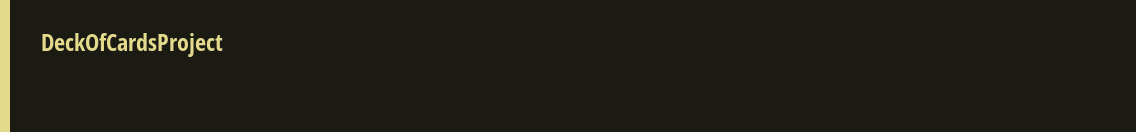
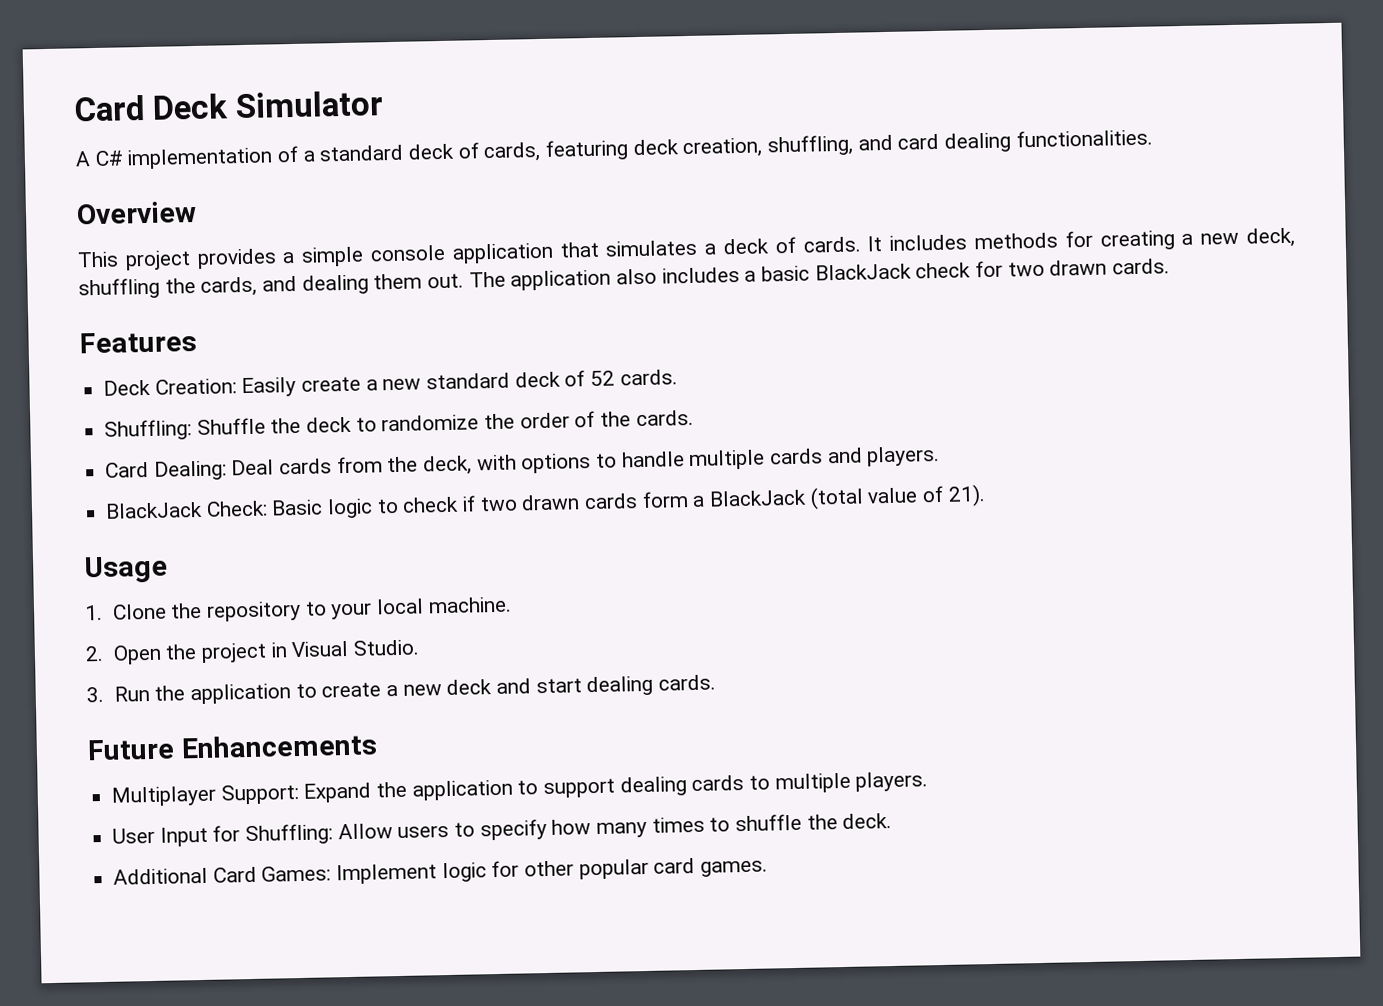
[41,33,223,57] DeckOfCardsProject -> [74,90,384,122] [75,128,1153,170] [76,200,197,225] [77,227,1295,271] [78,258,1171,300] [79,330,197,354] [103,369,678,398] [104,409,694,441] [105,445,941,481] [105,484,986,519] [83,555,168,584] [84,596,512,622] [85,639,420,665] [86,674,716,705] [87,733,378,761] [111,771,929,807] [112,812,893,847] [113,857,769,885] Card Deck Simulator // A C# implementation of a standard deck of cards, featuring deck creation, shuffling, and card dealing functionalities. // Overview // This project provides a simple console application that simulates a deck of cards. It includes methods for creating a new deck, shuffling the cards, and dealing them out. The application also includes a basic BlackJack check for two drawn cards. // Features // Deck Creation: Easily create a new standard deck of 52 cards. // Shuffling: Shuffle the deck to randomize the order of the cards. // Card Dealing: Deal cards from the deck, with options to handle multiple cards and players. // BlackJack Check: Basic logic to check if two drawn cards form a BlackJack (total value of 21). // Usage // 1. Clone the repository to your local machine. // 2. Open the project in Visual Studio. // 3. Run the application to create a new deck and start dealing cards. // Future Enhancements // Multiplayer Support: Expand the application to support dealing cards to multiple players. // User Input for Shuffling: Allow users to specify how many times to shuffle the deck. // Additional Card Games: Implement logic for other popular card games.

